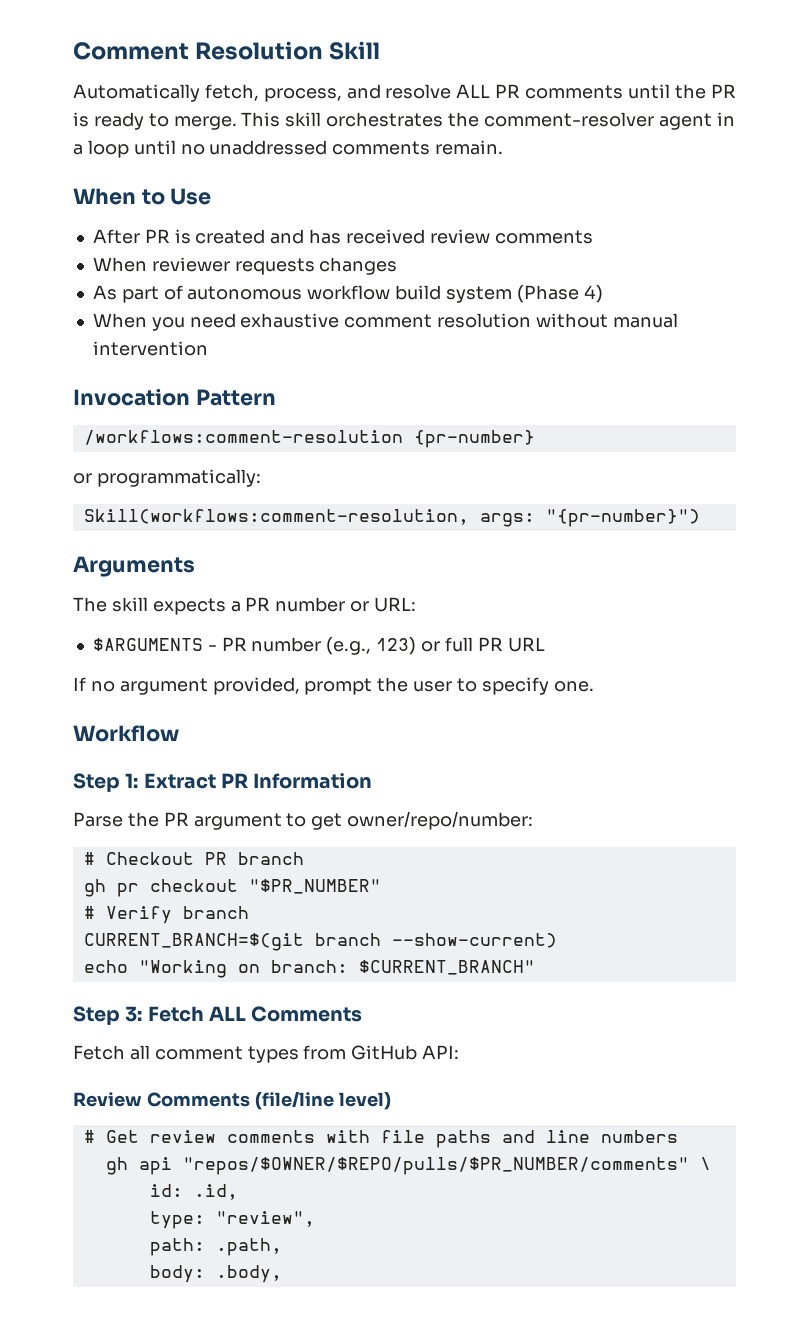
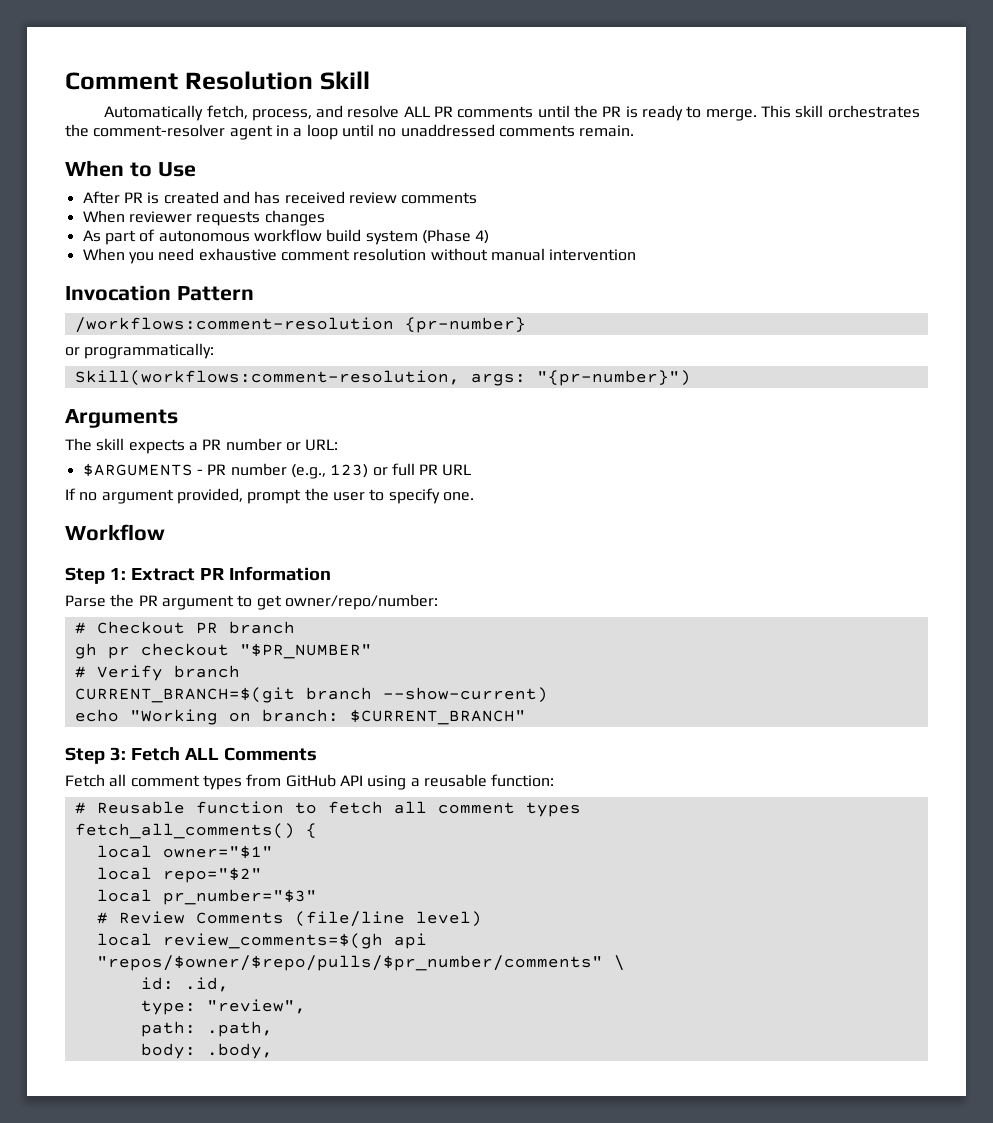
[422,1045,460,1059] [73,1091,391,1110] [83,1130,678,1148] [105,1157,689,1175] API: // Review Comments (file/line level) // # Get review comments with file paths and line numbers // gh api "repos/$OWNER/$REPO/pulls/$PR_NUMBER/comments" -> [339,774,555,790] [74,801,581,817] [74,823,317,839] [96,845,273,859] [96,867,262,883] [96,889,317,905] [96,911,482,927] [96,933,427,949] [96,955,603,971] API using a reusable function: // # Reusable function to fetch all comment types // fetch_all_comments() { // local owner="$1" // local repo="$2" // local pr_number="$3" // # Review Comments (file/line level) // local review_comments=$(gh api "repos/$owner/$repo/pulls/$pr_number/comments"

